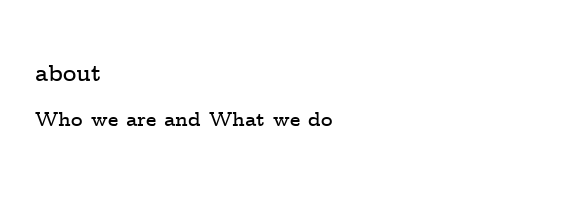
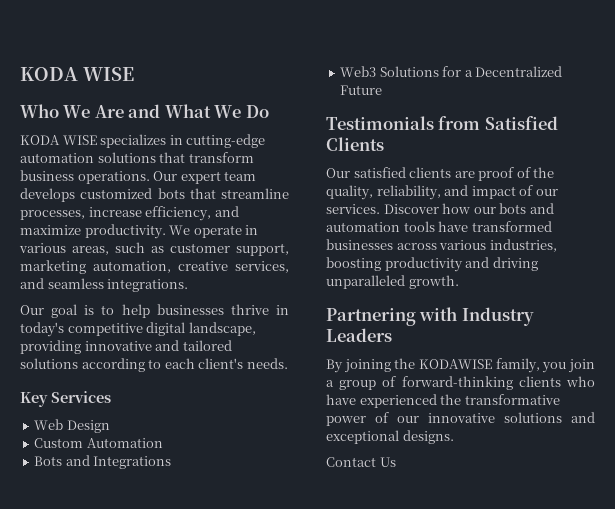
[35,65,101,81] about -> [20,67,134,81] KODA WISE
[91,112,333,126] we are and What we do -> [63,104,269,118] [20,134,266,148] [20,152,254,163] [20,170,257,184] [20,188,289,202] [20,206,239,221] [20,224,259,239] [19,242,289,256] [20,260,289,274] [20,278,189,292] [20,304,289,318] [20,322,256,337] [20,340,232,354] [20,358,288,372] [20,391,111,407] [34,419,110,433] [34,438,163,448] [34,455,172,469] [340,66,563,77] [340,85,383,95] [326,116,558,130] [326,137,384,151] [326,167,555,181] [326,185,558,200] [326,203,554,214] [326,221,552,232] [326,239,557,252] [326,257,538,272] [326,275,459,289] [326,307,534,326] [326,328,392,342] [326,358,595,373] [326,376,595,390] [326,394,560,408] [326,412,595,426] [326,430,454,444] [326,457,396,467] We Are and What We Do // KODA WISE specializes in cutting-edge automation solutions that transform business operations. Our expert team develops customized bots that streamline processes, increase efficiency, and maximize productivity. We operate in various areas, such as customer support, marketing automation, creative services, and seamless integrations. // Our goal is to help businesses thrive in today's competitive digital landscape, providing innovative and tailored solutions according to each client's needs. // Key Services // Web Design // Custom Automation // Bots and Integrations // Web3 Solutions for a Decentralized Future // Testimonials from Satisfied Clients // Our satisfied clients are proof of the quality, reliability, and impact of our services. Discover how our bots and automation tools have transformed businesses across various industries, boosting productivity and driving unparalleled growth. // Partnering with Industry Leaders // By joining the KODAWISE family, you join a group of forward-thinking clients who have experienced the transformative power of our innovative solutions and exceptional designs. // Contact Us

